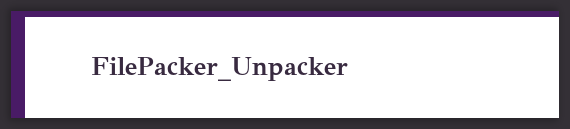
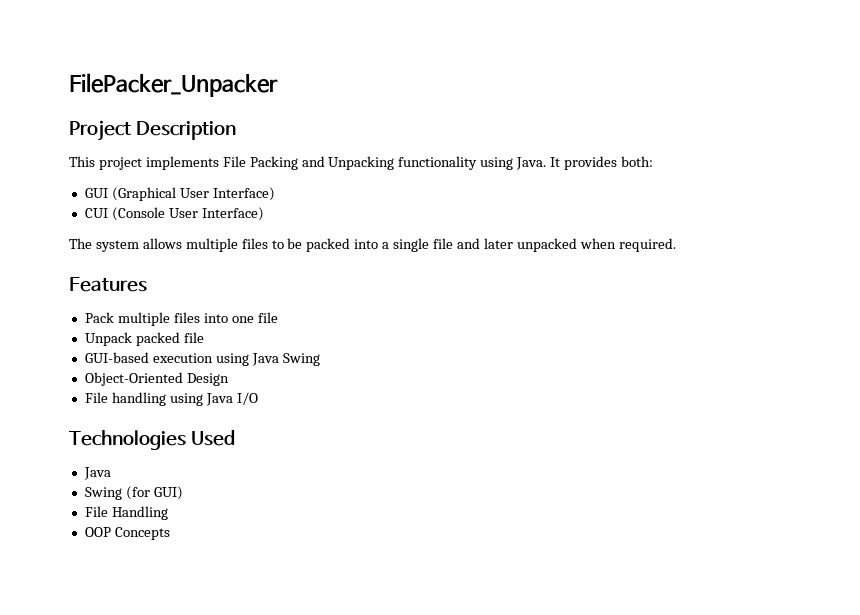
(348, 69) none -> [69,120,236,141] [69,156,653,170] [84,187,275,201] [84,207,264,221] [69,238,676,252] [69,277,147,292] [84,312,278,326] [84,332,204,346] [84,352,320,366] [84,372,229,386] [84,392,258,406] [69,430,235,450] [83,467,111,480] [84,486,183,500] [84,506,168,520] [84,527,170,540] // Project Description // This project implements File Packing and Unpacking functionality using Java. It provides both: // GUI (Graphical User Interface) // CUI (Console User Interface) // The system allows multiple files to be packed into a single file and later unpacked when required. // Features // Pack multiple files into one file // Unpack packed file // GUI-based execution using Java Swing // Object-Oriented Design // File handling using Java I/O // Technologies Used // Java // Swing (for GUI) // File Handling // OOP Concepts

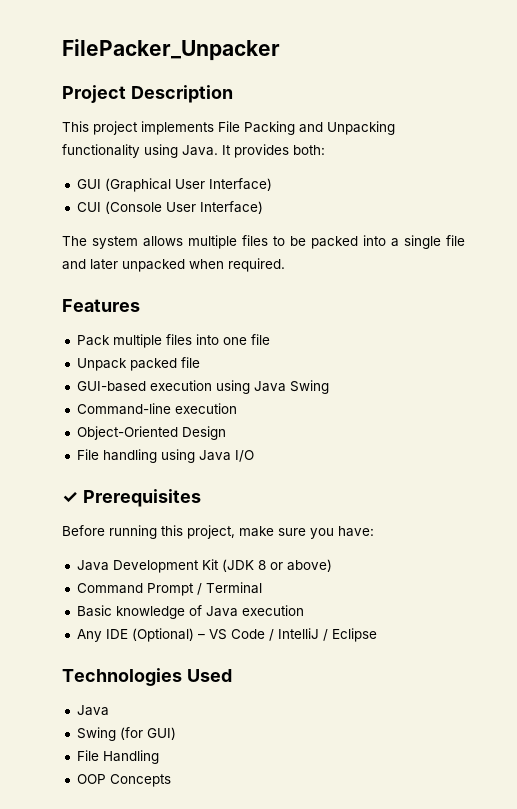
(320, 359) none -> [76,403,237,415] // Command-line execution
(258, 398) none -> [62,489,201,507] [62,525,374,539] [76,559,332,573] [76,582,262,596] [76,605,304,619] [76,628,377,642] // ✓ Prerequisites // Before running this project, make sure you have: // Java Development Kit (JDK 8 or above) // Command Prompt / Terminal // Basic knowledge of Java execution // Any IDE (Optional) – VS Code / IntelliJ / Eclipse

